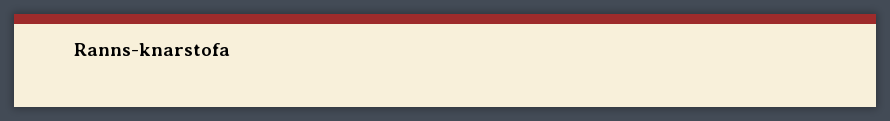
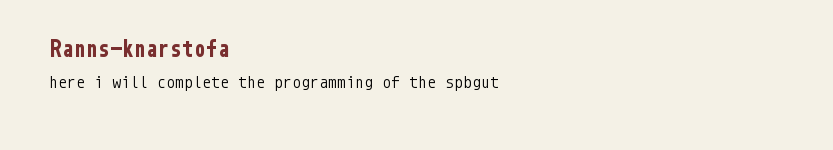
(230, 49) none -> [49,76,499,91] // here i will complete the programming of the spbgut

